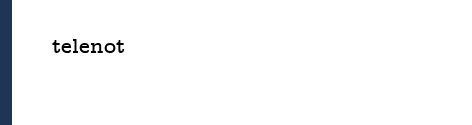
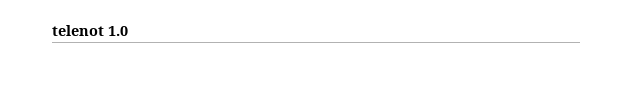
(125, 46) none -> [108,26,128,36] 1.0

